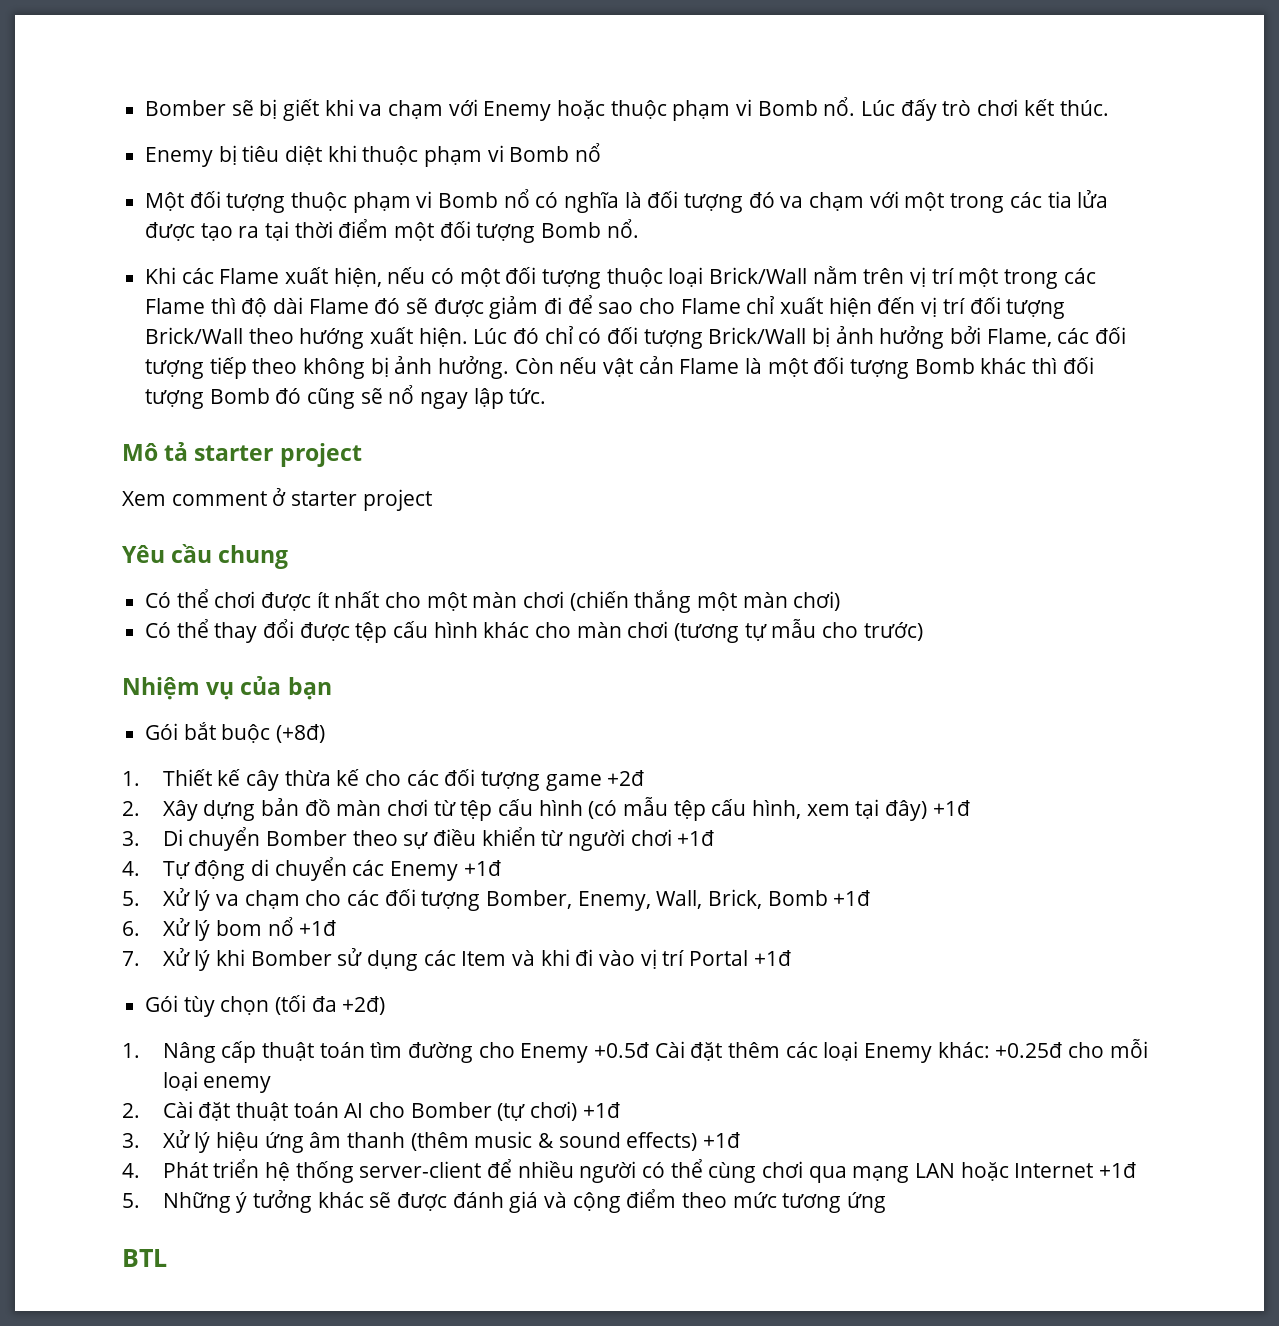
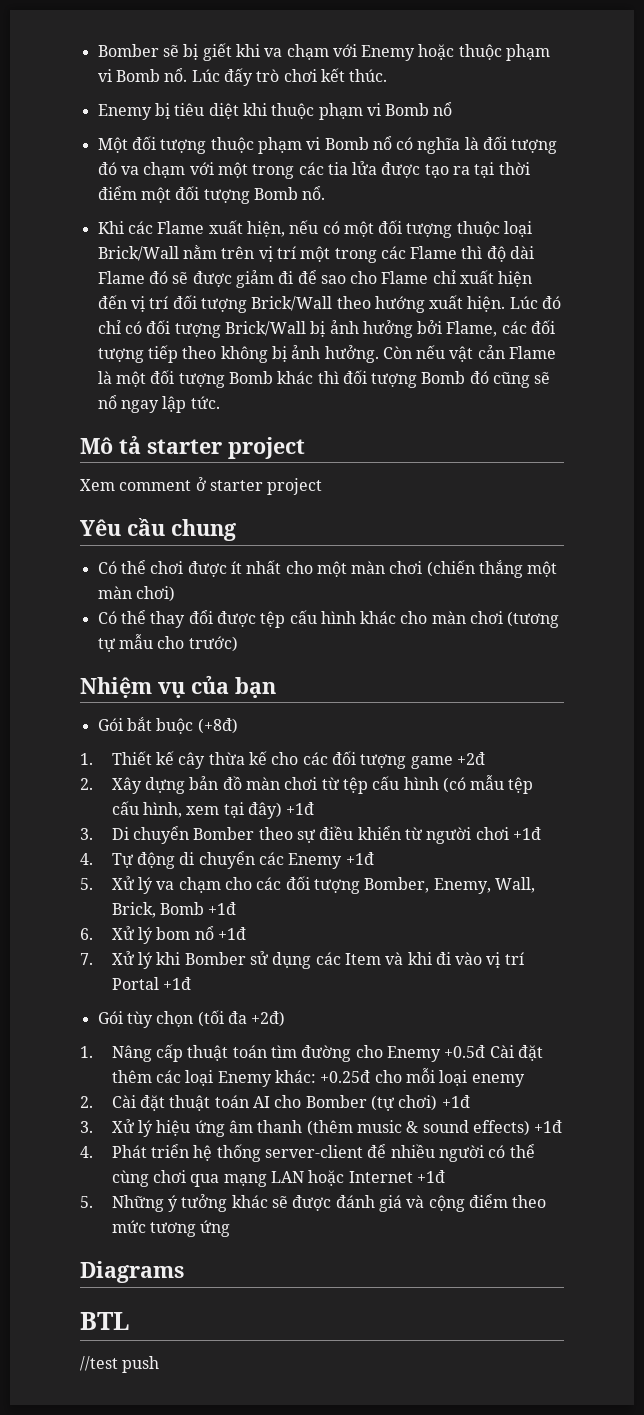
(887, 1202) none -> [80,1261,184,1283] // Diagrams
(167, 1258) none -> [80,1356,160,1373] // //test push

